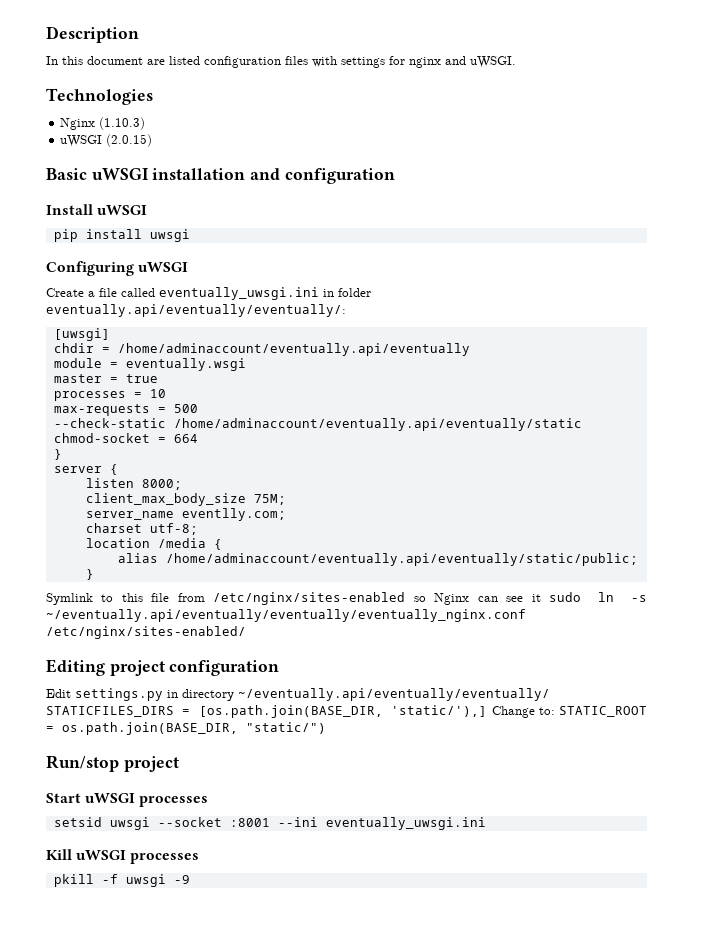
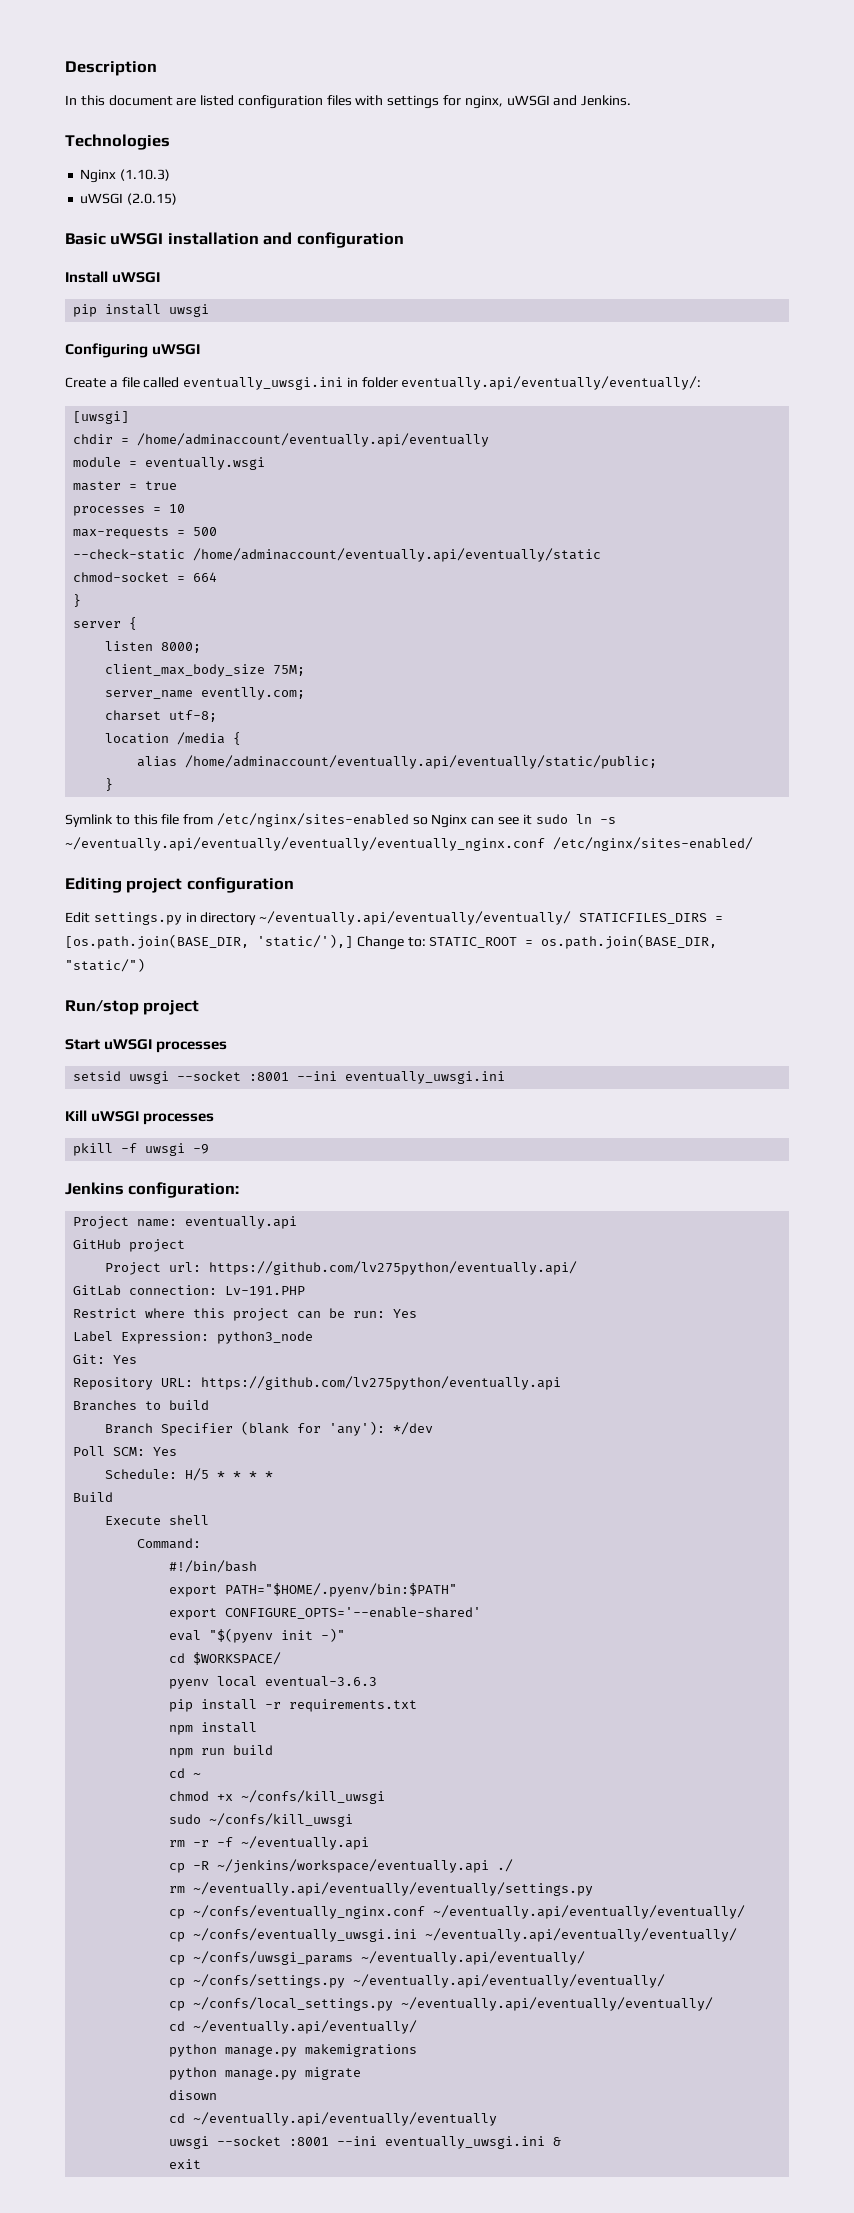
[409,56,516,68] nginx and uWSGI. -> [464,95,632,109] nginx, uWSGI and Jenkins.
(190, 879) none -> [65,1182,240,1198] [73,1216,298,1229] [73,1239,186,1252] [105,1261,578,1275] [73,1285,306,1296] [73,1308,418,1321] [73,1331,314,1344] [73,1354,138,1364] [73,1376,562,1390] [73,1400,210,1411] [105,1421,434,1436] [73,1446,178,1456] [105,1468,274,1481] [73,1492,114,1502] [105,1515,210,1525] [137,1538,202,1549] [169,1560,258,1573] [169,1583,458,1597] [169,1607,482,1620] [169,1628,346,1643] [169,1652,282,1665] [169,1676,378,1689] [169,1699,418,1712] [169,1722,258,1735] [169,1745,274,1758] [169,1768,202,1778] [169,1790,386,1804] [169,1813,354,1827] [169,1836,370,1850] [169,1859,514,1873] [169,1882,594,1896] [169,1905,746,1919] [169,1928,738,1942] [169,1951,586,1965] [169,1974,666,1988] [169,1997,714,2011] [169,2020,418,2034] [169,2044,418,2057] [169,2067,362,2080] [169,2090,218,2100] [169,2112,498,2126] [169,2136,562,2149] [169,2159,202,2169] // Jenkins configuration: // Project name: eventually.api // GitHub project // Project url: https://github.com/lv275python/eventually.api/ // GitLab connection: Lv-191.PHP // Restrict where this project can be run: Yes // Label Expression: python3_node // Git: Yes // Repository URL: https://github.com/lv275python/eventually.api // Branches to build // Branch Specifier (blank for 'any'): */dev // Poll SCM: Yes // Schedule: H/5 * * * * // Build // Execute shell // Command: // #!/bin/bash // export PATH="$HOME/.pyenv/bin:$PATH" // export CONFIGURE_OPTS='--enable-shared' // eval "$(pyenv init -)" // cd $WORKSPACE/ // pyenv local eventual-3.6.3 // pip install -r requirements.txt // npm install // npm run build // cd ~ // chmod +x ~/confs/kill_uwsgi // sudo ~/confs/kill_uwsgi // rm -r -f ~/eventually.api // cp -R ~/jenkins/workspace/eventually.api ./ // rm ~/eventually.api/eventually/eventually/settings.py // cp ~/confs/eventually_nginx.conf ~/eventually.api/eventually/eventually/ // cp ~/confs/eventually_uwsgi.ini ~/eventually.api/eventually/eventually/ // cp ~/confs/uwsgi_params ~/eventually.api/eventually/ // cp ~/confs/settings.py ~/eventually.api/eventually/eventually/ // cp ~/confs/local_settings.py ~/eventually.api/eventually/eventually/ // cd ~/eventually.api/eventually/ // python manage.py makemigrations // python manage.py migrate // disown // cd ~/eventually.api/eventually/eventually // uwsgi --socket :8001 --ini eventually_uwsgi.ini & // exit

